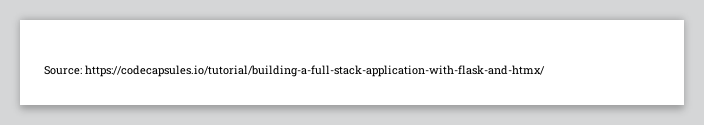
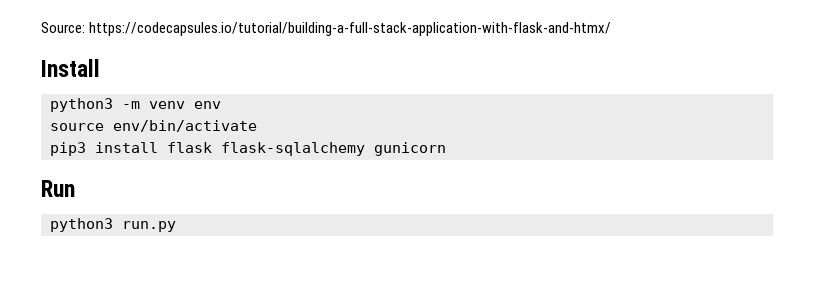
(545, 71) none -> [41,59,100,77] [50,98,221,112] [50,120,257,132] [50,142,446,156] [41,180,75,197] [50,218,176,232] // Install // python3 -m venv env // source env/bin/activate // pip3 install flask flask-sqlalchemy gunicorn // Run // python3 run.py

